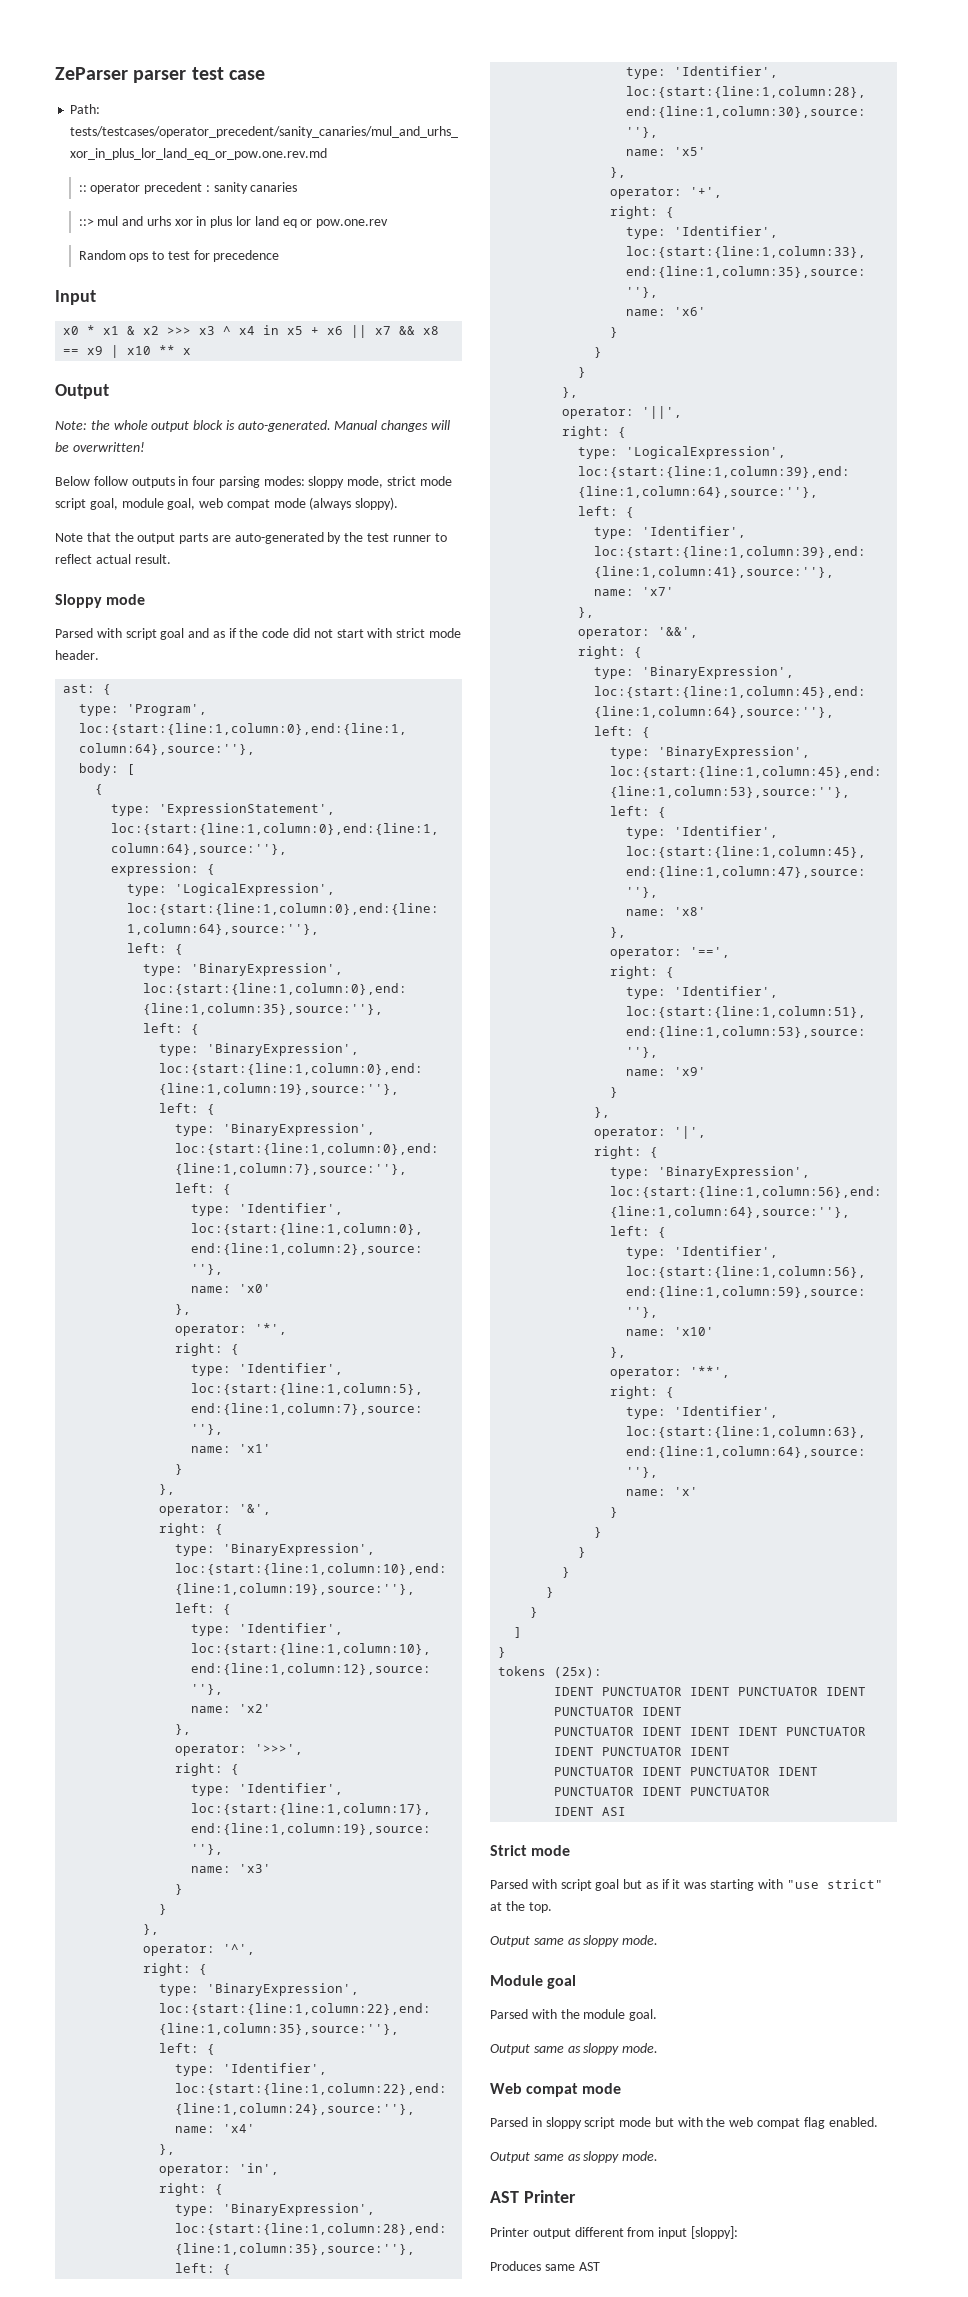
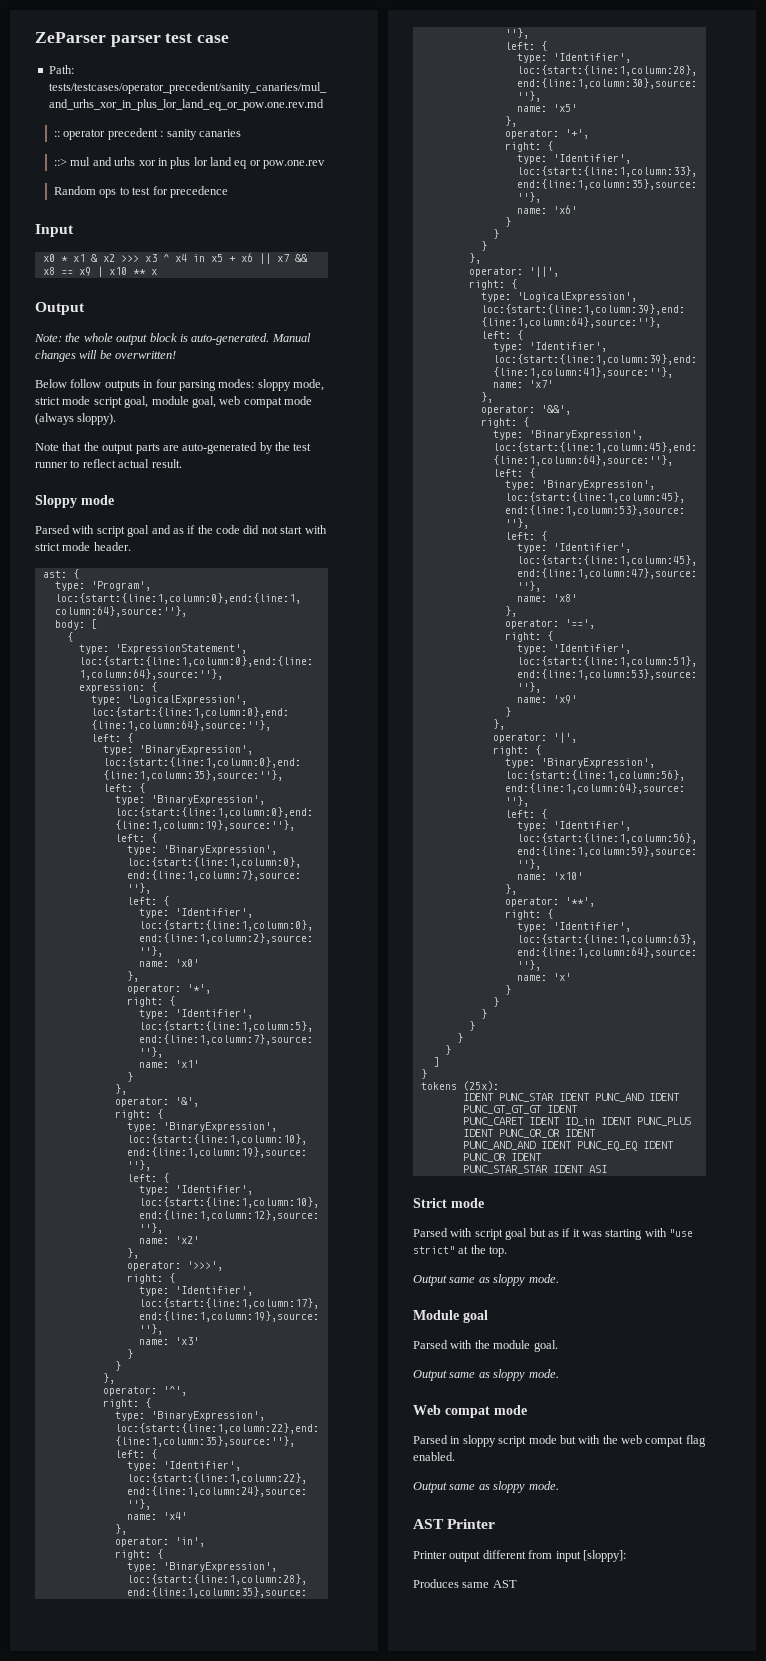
[602,1687,867,1696] [554,1707,683,1716] [554,1727,867,1736] [554,1747,731,1756] [554,1767,819,1776] [554,1787,771,1796] PUNCTUATOR IDENT PUNCTUATOR IDENT PUNCTUATOR IDENT // PUNCTUATOR IDENT IDENT IDENT PUNCTUATOR IDENT PUNCTUATOR IDENT // PUNCTUATOR IDENT PUNCTUATOR IDENT PUNCTUATOR IDENT PUNCTUATOR // -> [498,1093,680,1102] [462,1105,578,1114] [462,1117,691,1126] [462,1129,596,1138] [462,1141,674,1151] [462,1153,542,1162] [462,1165,548,1174] PUNC_STAR IDENT PUNC_AND IDENT PUNC_GT_GT_GT IDENT // PUNC_CARET IDENT ID_in IDENT PUNC_PLUS IDENT PUNC_OR_OR IDENT // PUNC_AND_AND IDENT PUNC_EQ_EQ IDENT PUNC_OR IDENT // PUNC_STAR_STAR

